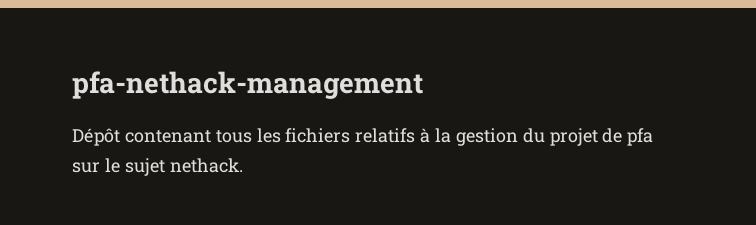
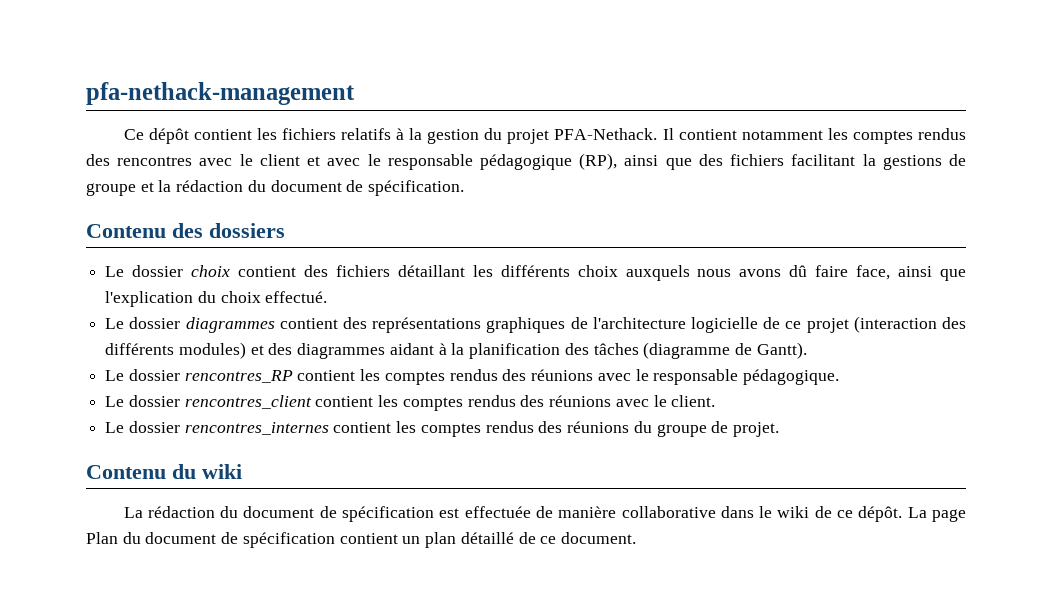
[72,128,252,146] Dépôt contenant tous -> [123,128,252,144] Ce dépôt contient
[602,128,654,146] [72,158,243,176] de pfa sur le sujet nethack. -> [554,128,967,144] [86,153,966,170] [86,180,465,196] [86,223,285,238] [105,265,966,281] [105,291,328,307] [105,316,966,333] [105,342,807,359] [105,369,839,385] [105,395,716,411] [105,421,779,437] [86,464,242,479] [123,506,966,522] [86,532,636,548] PFA-Nethack. Il contient notamment les comptes rendus des rencontres avec le client et avec le responsable pédagogique (RP), ainsi que des fichiers facilitant la gestions de groupe et la rédaction du document de spécification. // Contenu des dossiers // Le dossier choix contient des fichiers détaillant les différents choix auxquels nous avons dû faire face, ainsi que l'explication du choix effectué. // Le dossier diagrammes contient des représentations graphiques de l'architecture logicielle de ce projet (interaction des différents modules) et des diagrammes aidant à la planification des tâches (diagramme de Gantt). // Le dossier rencontres_RP contient les comptes rendus des réunions avec le responsable pédagogique. // Le dossier rencontres_client contient les comptes rendus des réunions avec le client. // Le dossier rencontres_internes contient les comptes rendus des réunions du groupe de projet. // Contenu du wiki // La rédaction du document de spécification est effectuée de manière collaborative dans le wiki de ce dépôt. La page Plan du document de spécification contient un plan détaillé de ce document.

